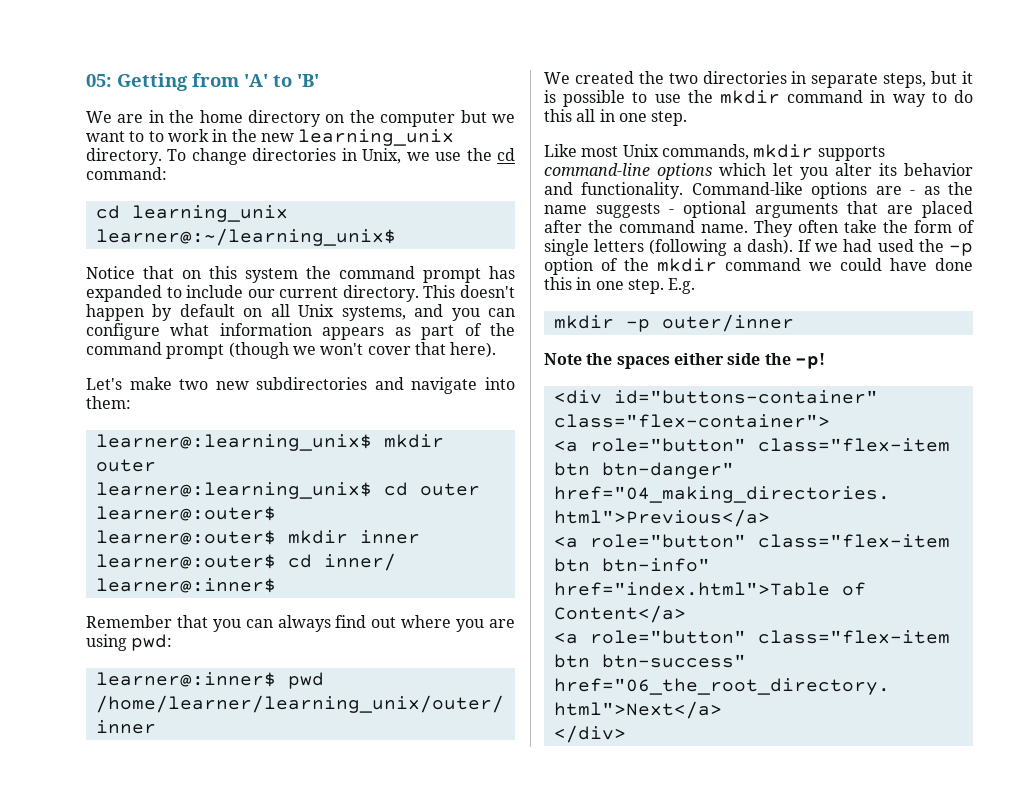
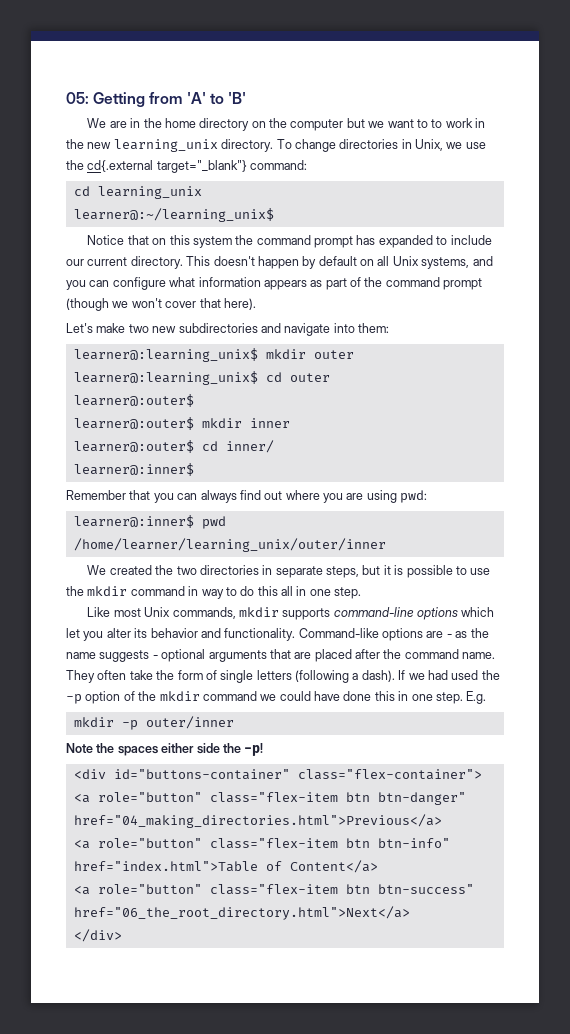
[497,148,516,161] cd -> [87,160,247,173] cd{.external target="_blank"}

